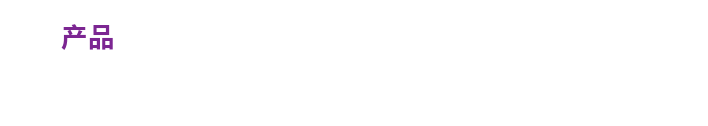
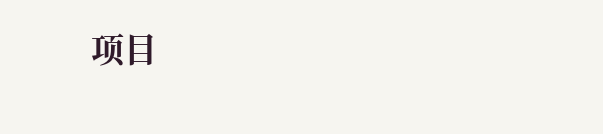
[61,24,115,51] 产品 -> [91,33,157,68] 项目

